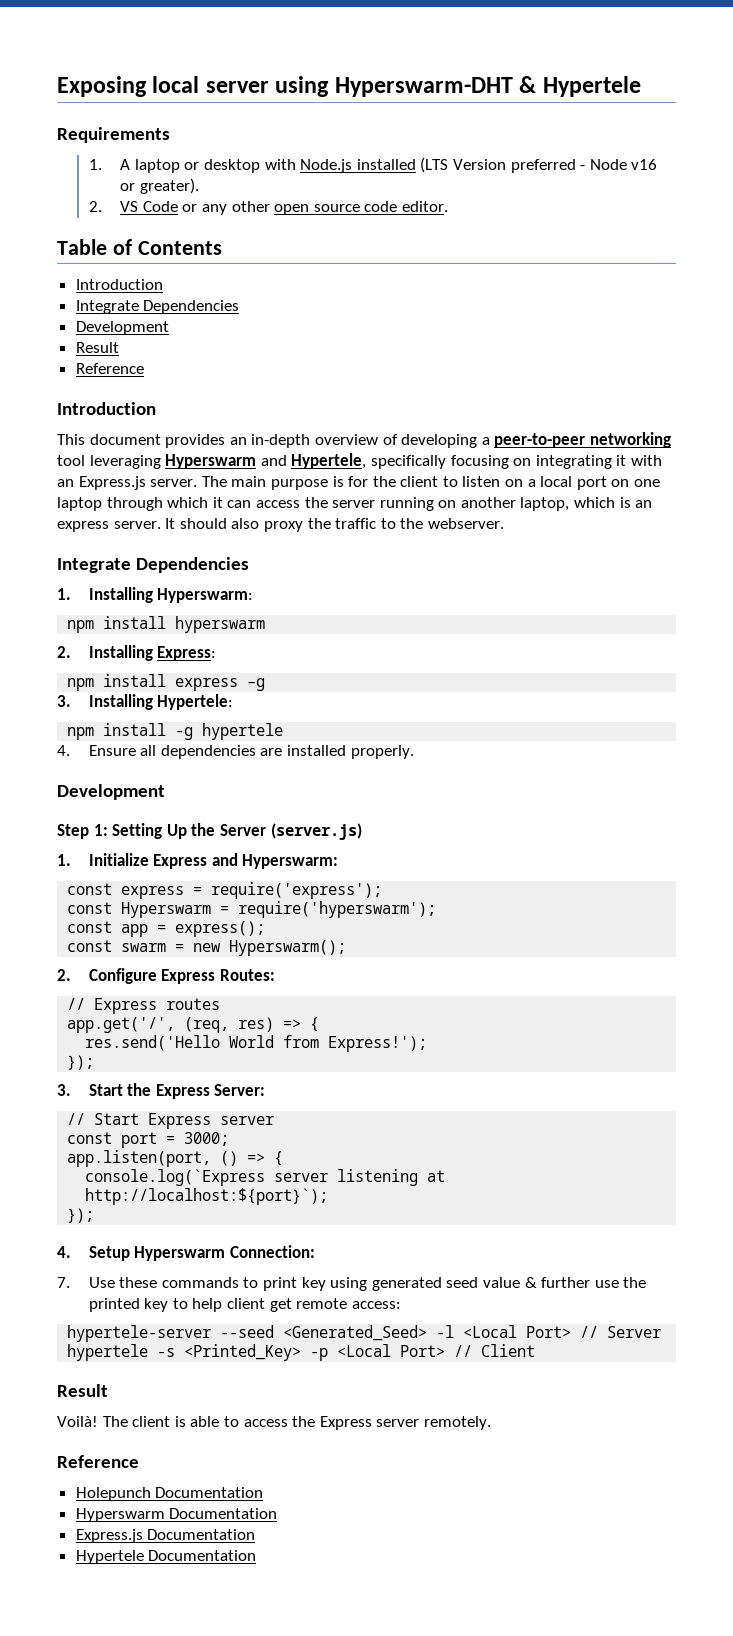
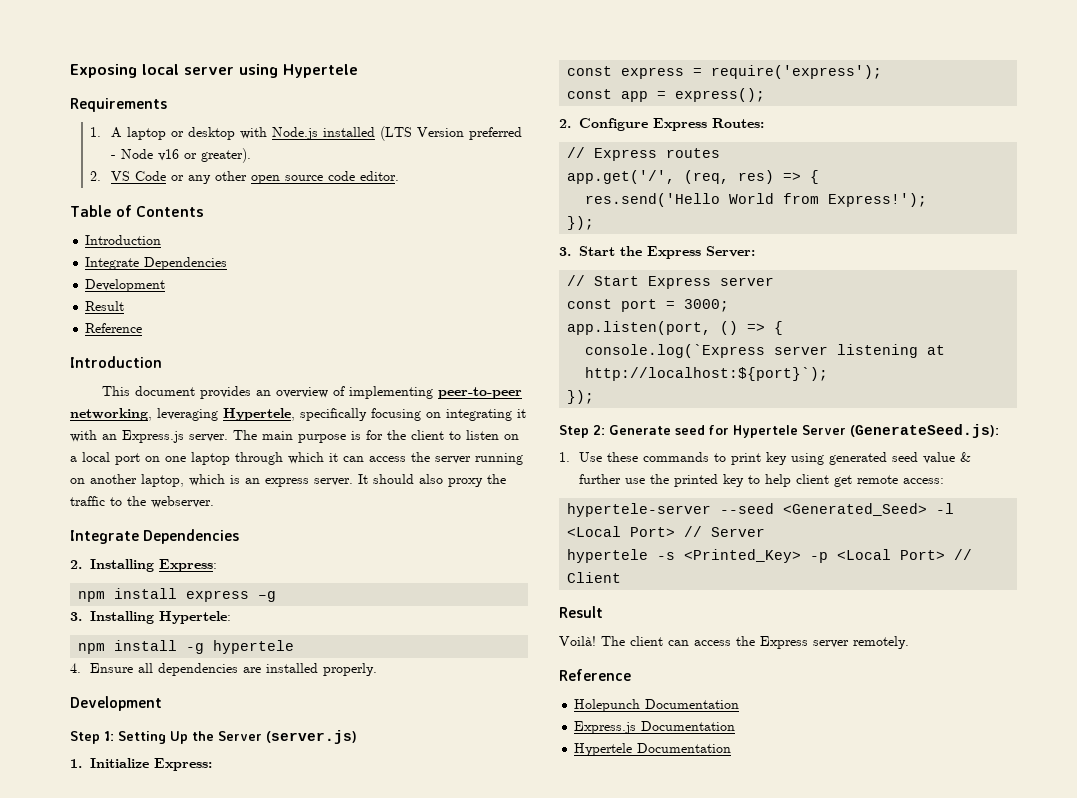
[334,76,537,97] Hyperswarm-DHT & -> (278, 71) none
[251,434,311,448] in-depth -> (272, 393) none
[401,432,671,448] [57,454,287,469] developing a peer-to-peer networking tool leveraging Hyperswarm and -> [349,386,523,399] [70,408,218,421] implementing peer-to-peer networking, leveraging
[57,587,254,603] [67,616,266,633] // 1. Installing Hyperswarm: // npm install hyperswarm -> (240, 536) none
[153,853,339,869] Express and Hyperswarm: -> [154,758,213,771] Express:
[67,901,437,918] // const Hyperswarm = require('hyperswarm'); -> (883, 72) none
[67,940,347,956] // const swarm = new Hyperswarm(); -> (766, 95) none
[57,1245,315,1261] [57,1277,70,1288] 4. Setup Hyperswarm Connection: // 7. -> [559,424,999,438] [559,452,570,462] Step 2: Generate seed for Hypertele Server (GenerateSeed.js): // 1.
[174,1416,239,1427] is able to -> [668,640,689,646] can
[75,1508,278,1522] // Hyperswarm Documentation -> (740, 704) none

